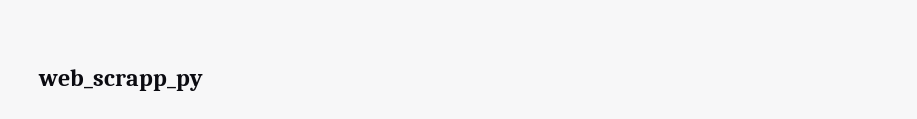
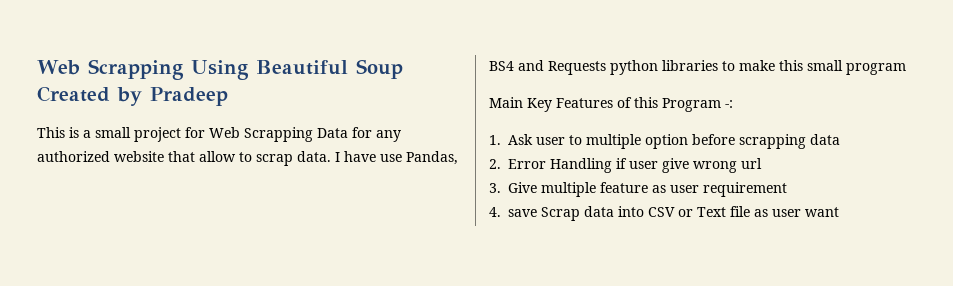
[38,69,203,91] web_scrapp_py -> [37,59,403,80] [37,86,228,106] [37,127,401,142] [37,151,458,166] [489,60,906,75] [489,97,733,112] [489,134,840,149] [489,158,762,173] [489,182,787,197] [489,206,839,221] Web Scrapping Using Beautiful Soup Created by Pradeep // This is a small project for Web Scrapping Data for any authorized website that allow to scrap data. I have use Pandas, BS4 and Requests python libraries to make this small program // Main Key Features of this Program -: // 1. Ask user to multiple option before scrapping data // 2. Error Handling if user give wrong url // 3. Give multiple feature as user requirement // 4. save Scrap data into CSV or Text file as user want

